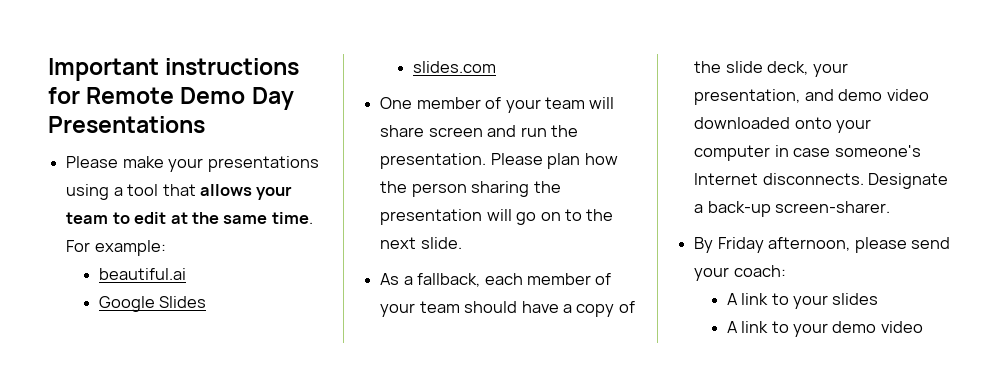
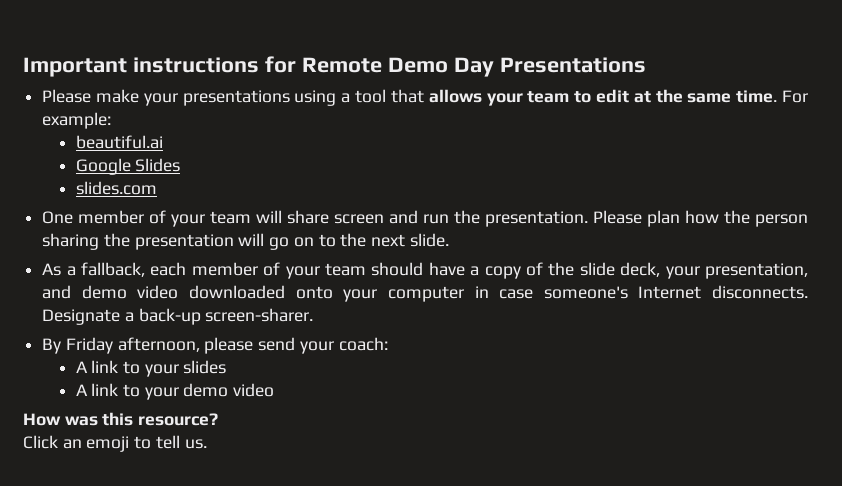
(923, 327) none -> [23,412,219,426] [23,435,207,452] // How was this resource? // Click an emoji to tell us.

